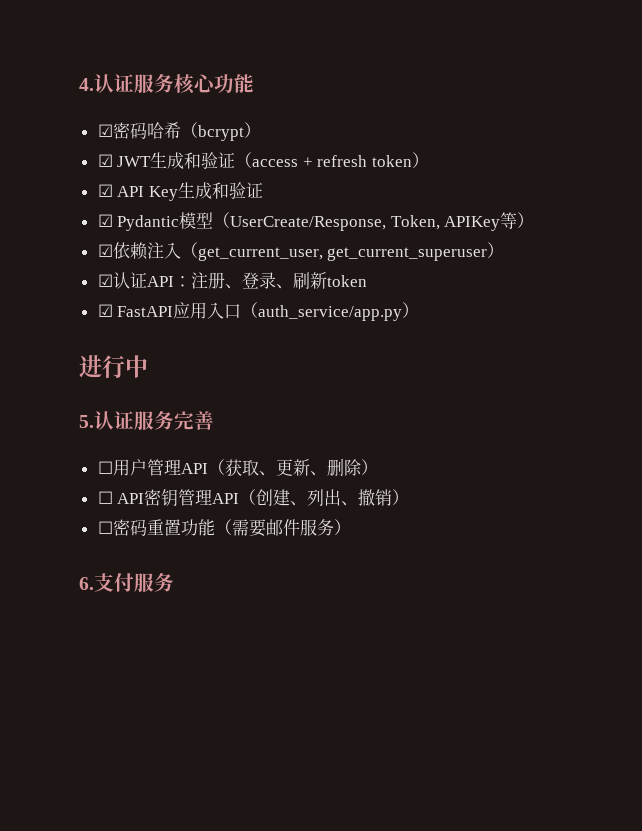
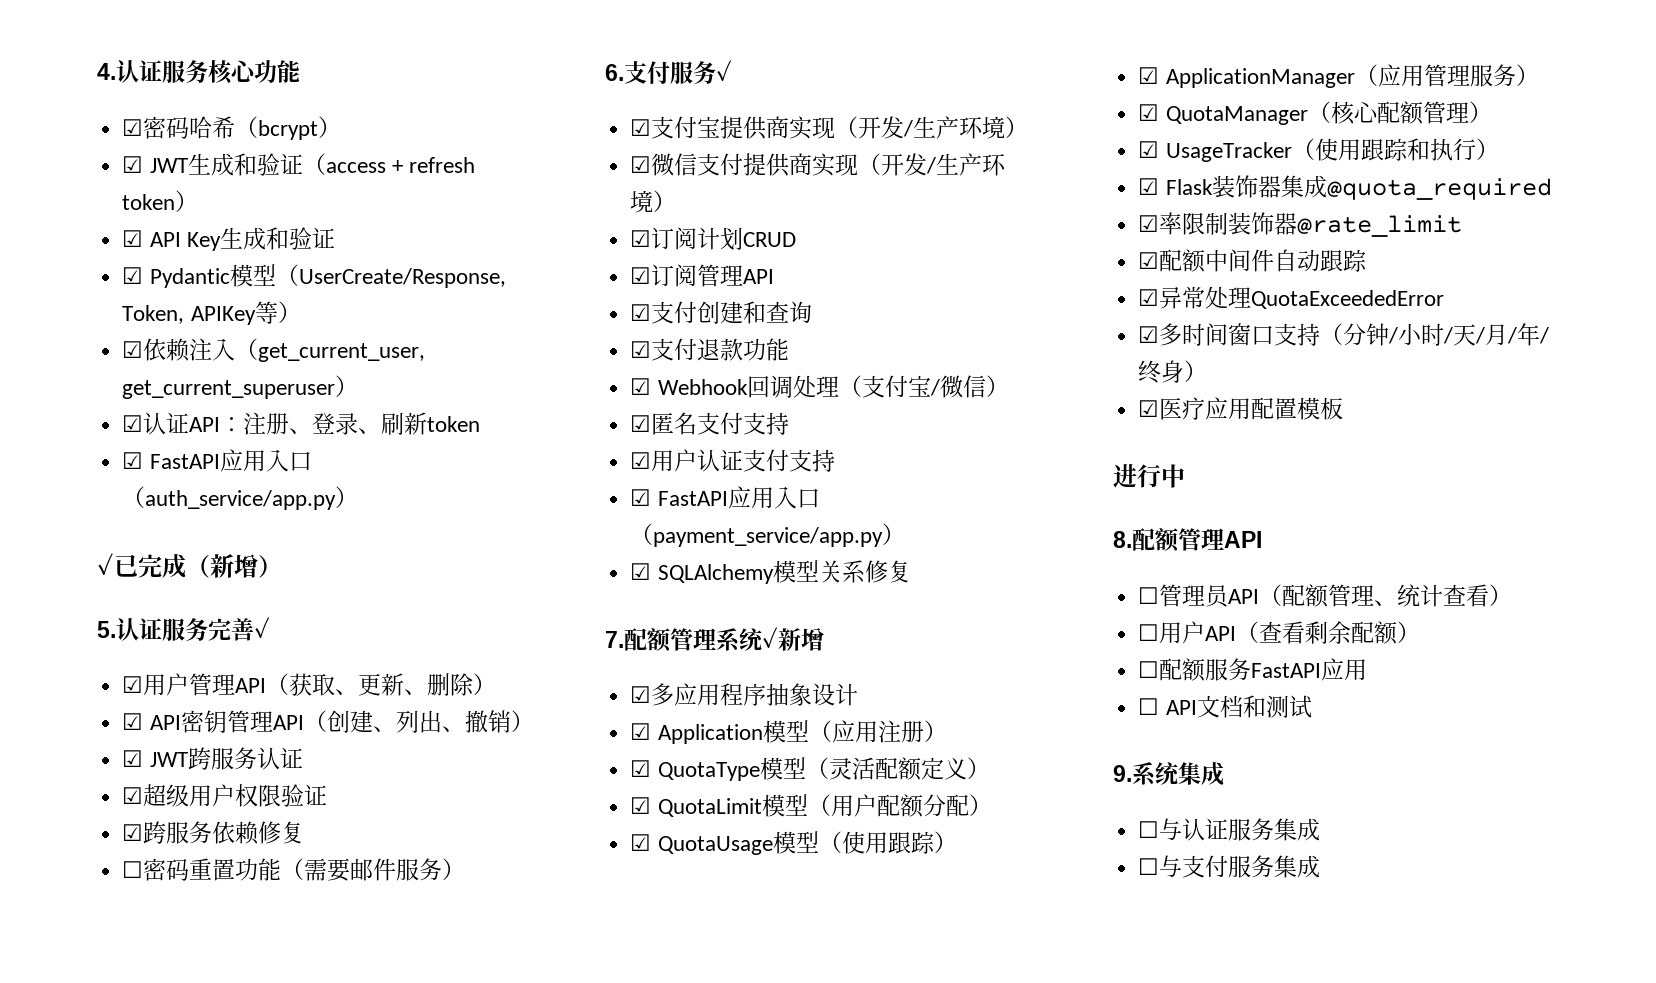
[79,355,148,379] 进行中 -> [97,553,282,578] ✓已完成（新增）
[97,461,113,474] // ☐ -> [254,617,270,638] [122,676,144,693] ✓ // ☑
[97,491,113,504] ☐ -> [122,713,144,730] ☑
(410, 497) none -> [122,747,303,770] [122,784,328,807] [122,821,305,845] // ☑ JWT跨服务认证 // ☑超级用户权限验证 // ☑跨服务依赖修复
(174, 582) none -> [716,60,732,81] [630,116,1029,140] [630,153,1007,177] [630,190,677,213] [630,227,797,250] [630,264,775,287] [630,301,813,324] [630,338,790,361] [630,375,1009,398] [630,412,790,435] [630,449,836,472] [630,486,820,509] [630,523,906,547] [630,560,911,584] [605,627,824,652] [630,683,859,706] [630,720,947,744] [630,757,990,781] [630,794,992,818] [630,831,957,855] [1138,64,1539,88] [1138,101,1492,125] [1138,138,1499,162] [1138,175,1552,200] [1138,212,1463,237] [1138,249,1368,273] [1138,286,1445,309] [1138,323,1550,346] [1138,360,1208,384] [1138,397,1344,420] [1113,464,1185,488] [1113,528,1262,552] [1138,584,1513,608] [1138,621,1421,645] [1138,658,1368,682] [1138,695,1312,718] [1113,762,1224,786] [1138,818,1321,841] [1138,855,1321,878] ✓ // ☑支付宝提供商实现（开发/生产环境） // ☑微信支付提供商实现（开发/生产环境） // ☑订阅计划CRUD // ☑订阅管理API // ☑支付创建和查询 // ☑支付退款功能 // ☑ Webhook回调处理（支付宝/微信） // ☑匿名支付支持 // ☑用户认证支付支持 // ☑ FastAPI应用入口（payment_service/app.py） // ☑ SQLAlchemy模型关系修复 // 7.配额管理系统✓新增 // ☑多应用程序抽象设计 // ☑ Application模型（应用注册） // ☑ QuotaType模型（灵活配额定义） // ☑ QuotaLimit模型（用户配额分配） // ☑ QuotaUsage模型（使用跟踪） // ☑ ApplicationManager（应用管理服务） // ☑ QuotaManager（核心配额管理） // ☑ UsageTracker（使用跟踪和执行） // ☑ Flask装饰器集成@quota_required // ☑率限制装饰器@rate_limit // ☑配额中间件自动跟踪 // ☑异常处理QuotaExceededError // ☑多时间窗口支持（分钟/小时/天/月/年/终身） // ☑医疗应用配置模板 // 进行中 // 8.配额管理API // ☐管理员API（配额管理、统计查看） // ☐用户API（查看剩余配额） // ☐配额服务FastAPI应用 // ☐ API文档和测试 // 9.系统集成 // ☐与认证服务集成 // ☐与支付服务集成

